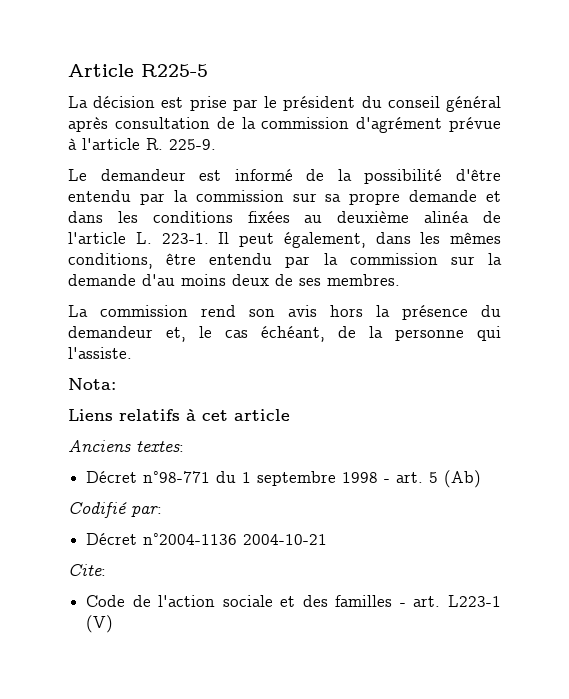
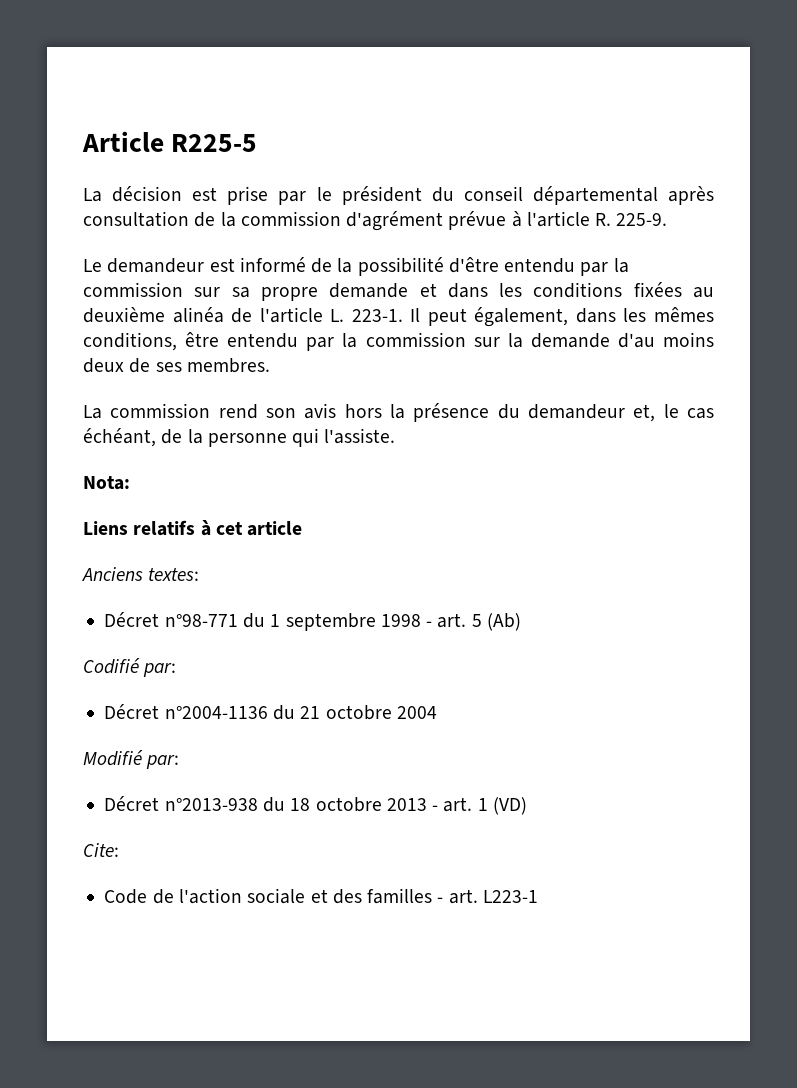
[446,96,502,112] général -> [532,186,658,205] départemental
[243,534,328,545] 2004-10-21 -> [272,705,437,720] [83,750,180,769] [104,796,527,815] du 21 octobre 2004 // Modifié par: // Décret n°2013-938 du 18 octobre 2013 - art. 1 (VD)
[86,615,114,633] (V) -> (538, 896) none

